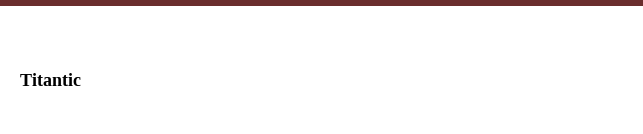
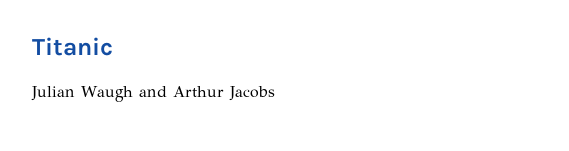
[20,73,81,86] Titantic -> [32,37,113,56] [31,86,275,102] Titanic // Julian Waugh and Arthur Jacobs

